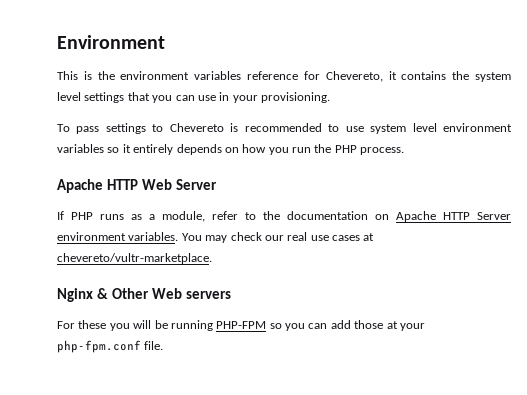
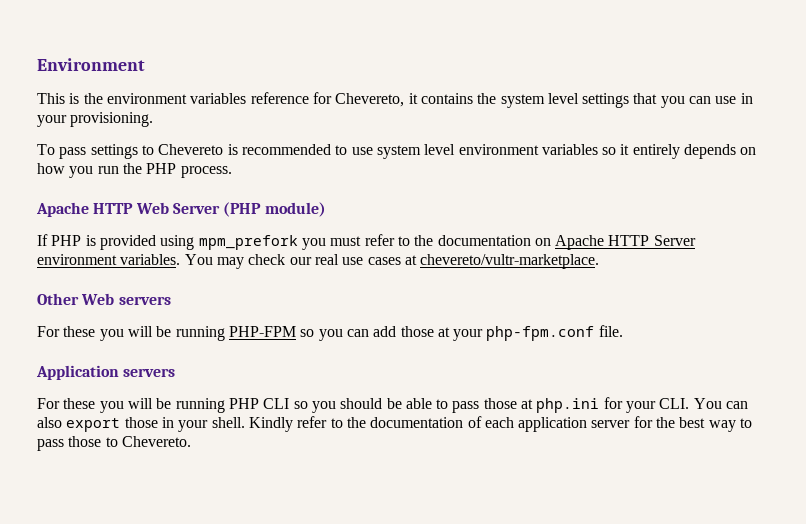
(217, 184) none -> [223,202,326,217] (PHP module)
[100,211,205,222] runs as a module, -> [85,235,362,250] is provided using mpm_prefork you must
[57,288,108,302] Nginx & -> (600, 261) none
(164, 345) none -> [36,365,176,380] [37,397,749,413] [37,416,753,432] [37,436,191,451] // Application servers // For these you will be running PHP CLI so you should be able to pass those at php.ini for your CLI. You can also export those in your shell. Kindly refer to the documentation of each application server for the best way to pass those to Chevereto.

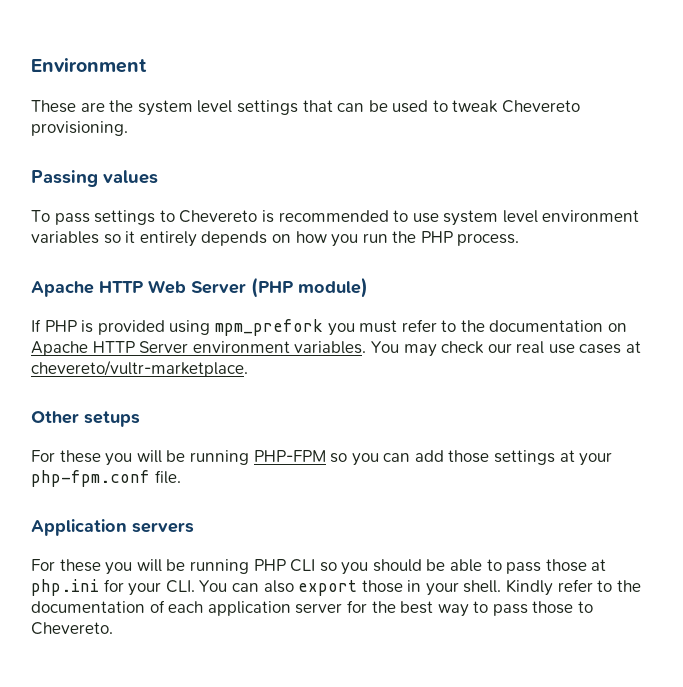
[37,92,473,107] This is the environment variables reference for Chevereto, it contains -> [31,100,105,113] These are
[660,93,753,108] [37,115,67,127] you can use in your -> [337,100,581,113] can be used to tweak Chevereto
(154, 119) none -> [31,170,158,187] // Passing values
[81,293,171,305] Web servers -> [84,411,140,427] setups
(434, 331) none -> [494,450,556,465] settings

